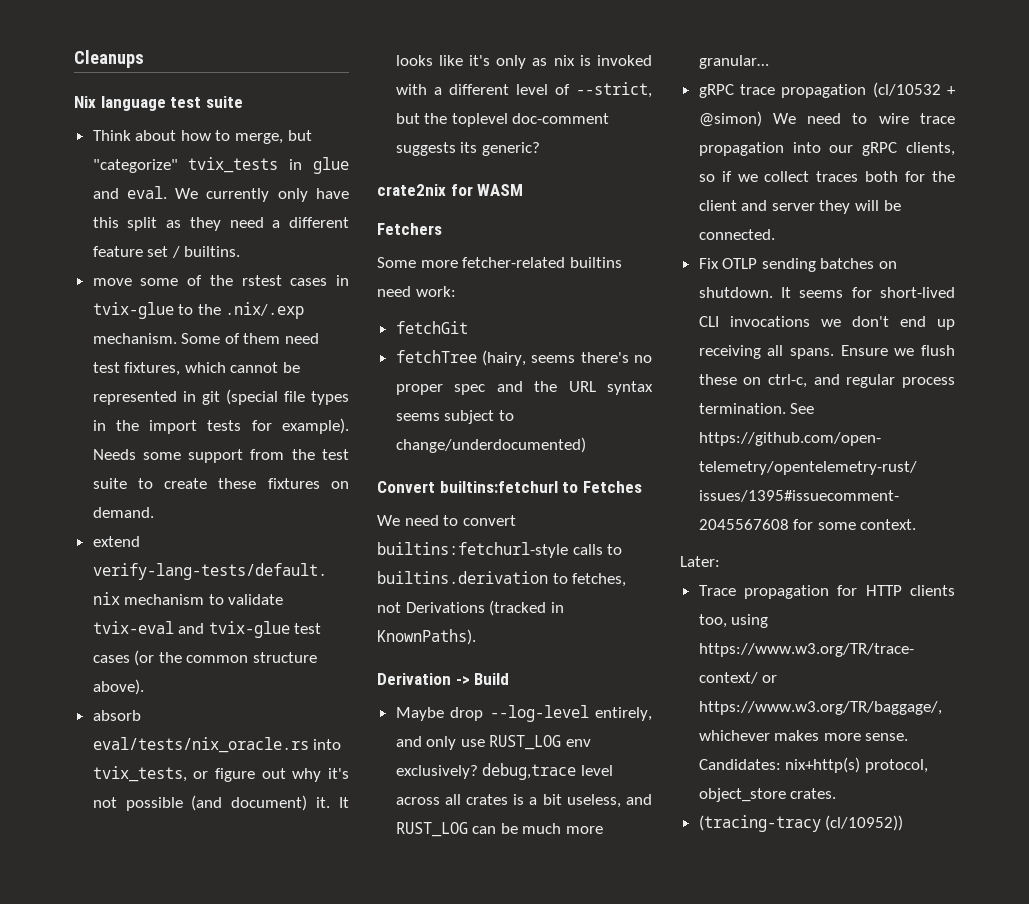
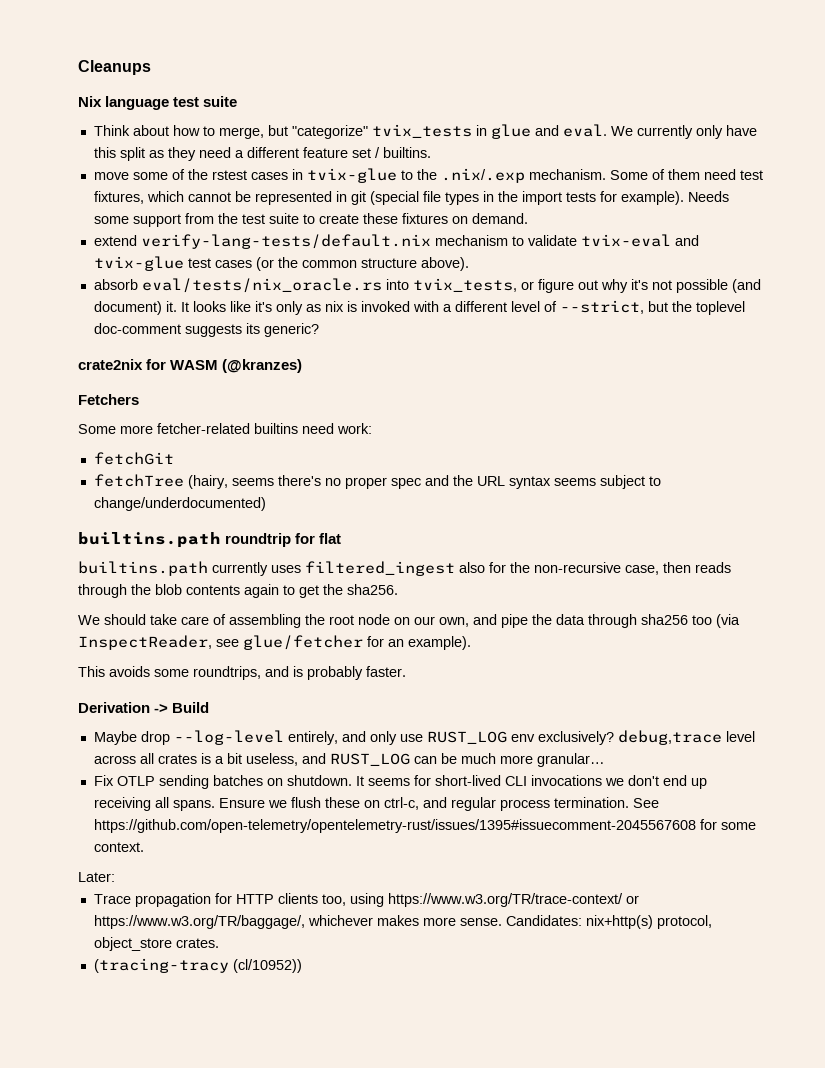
(524, 190) none -> [222,359,303,373] (@kranzes)
[377,481,642,493] [377,515,516,526] [377,542,623,558] [377,571,627,587] [377,600,564,616] [377,629,476,645] Convert builtins:fetchurl to Fetches // We need to convert builtins:fetchurl-style calls to builtins.derivation to fetches, not Derivations (tracked in KnownPaths). -> [78,532,342,548] [78,561,731,576] [78,584,398,598] [78,614,740,628] [78,635,471,650] [78,666,406,680] builtins.path roundtrip for flat // builtins.path currently uses filtered_ingest also for the non-recursive case, then reads through the blob contents again to get the sha256. // We should take care of assembling the root node on our own, and pipe the data through sha256 too (via InspectReader, see glue/fetcher for an example). // This avoids some roundtrips, and is probably faster.
[698,82,956,98] [698,111,955,127] [698,142,955,156] [698,171,955,182] [698,200,901,214] [698,229,775,240] // gRPC trace propagation (cl/10532 + @simon) We need to wire trace propagation into our gRPC clients, so if we collect traces both for the client and server they will be connected. -> (605, 760) none

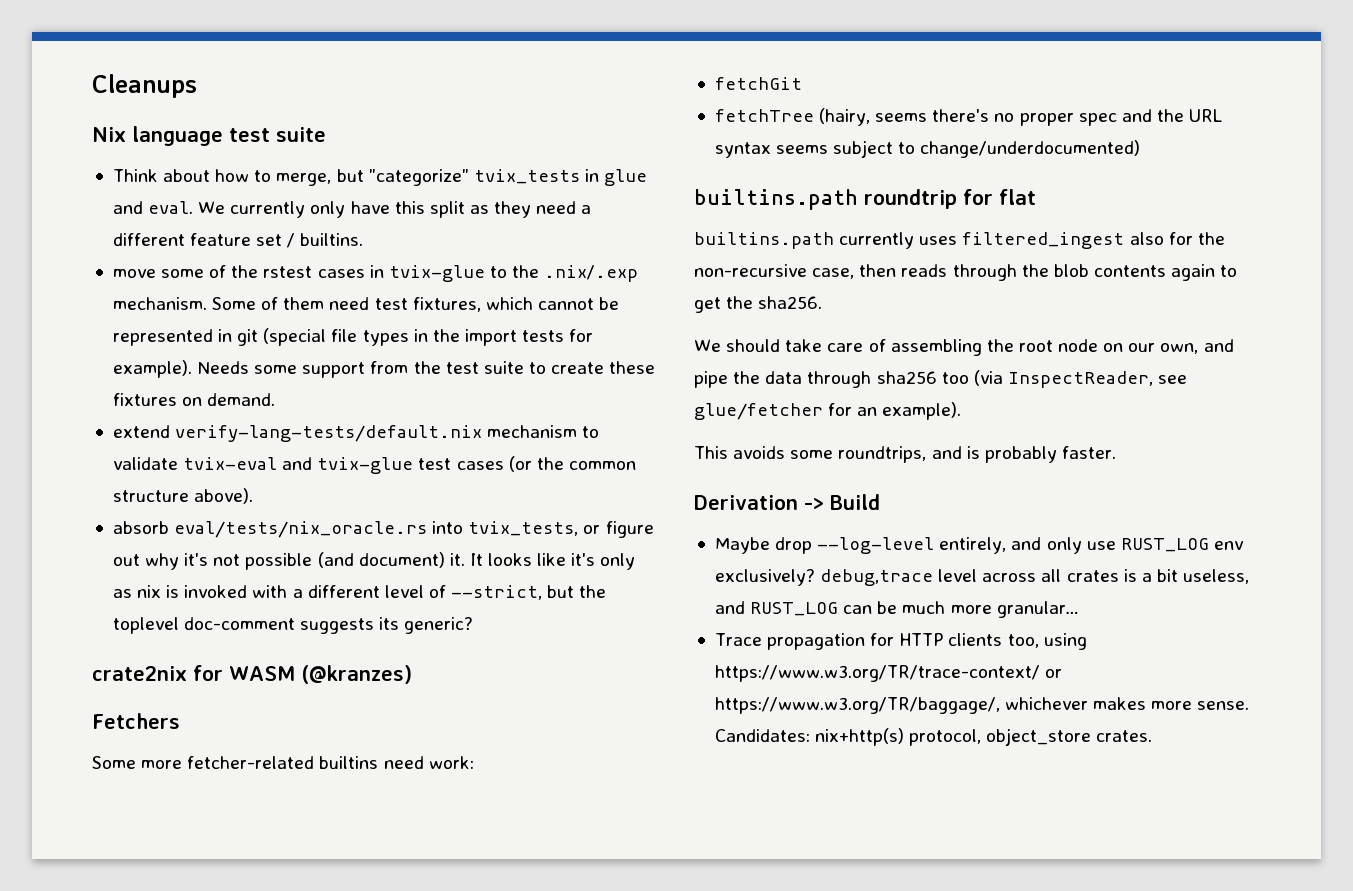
[93,775,707,789] [93,797,659,811] [93,819,756,833] [93,842,144,852] [78,872,115,882] // Fix OTLP sending batches on shutdown. It seems for short-lived CLI invocations we don't end up receiving all spans. Ensure we flush these on ctrl-c, and regular process termination. See https://github.com/open-telemetry/opentelemetry-rust/issues/1395#issuecomment-2045567608 for some context. // Later: -> (1079, 609) none
[93,958,302,973] // (tracing-tracy (cl/10952)) -> (1153, 736) none

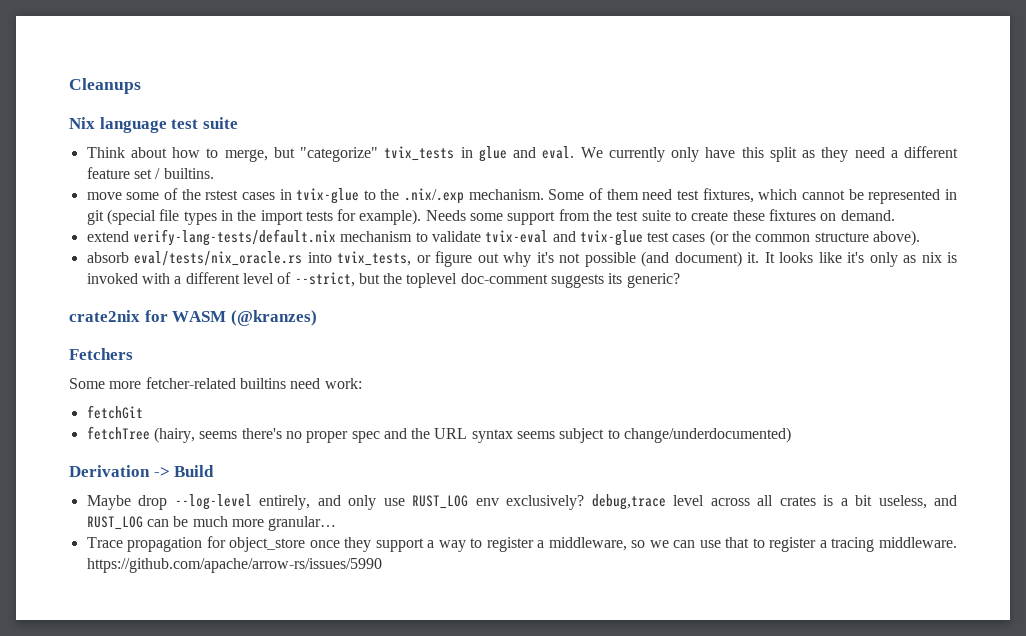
[694,189,1036,210] [694,232,1225,249] [694,264,1238,281] [694,296,823,313] [694,339,1234,356] [694,370,1188,388] [694,402,962,420] [694,446,1116,463] // builtins.path roundtrip for flat // builtins.path currently uses filtered_ingest also for the non-recursive case, then reads through the blob contents again to get the sha256. // We should take care of assembling the root node on our own, and pipe the data through sha256 too (via InspectReader, see glue/fetcher for an example). // This avoids some roundtrips, and is probably faster. -> (792, 435) none
[899,633,1087,650] [714,665,1063,682] [714,697,1250,714] [714,728,1153,746] HTTP clients too, using https://www.w3.org/TR/trace-context/ or https://www.w3.org/TR/baggage/, whichever makes more sense. Candidates: nix+http(s) protocol, object_store crates. -> [229,537,957,552] [86,558,382,573] object_store once they support a way to register a middleware, so we can use that to register a tracing middleware. https://github.com/apache/arrow-rs/issues/5990

